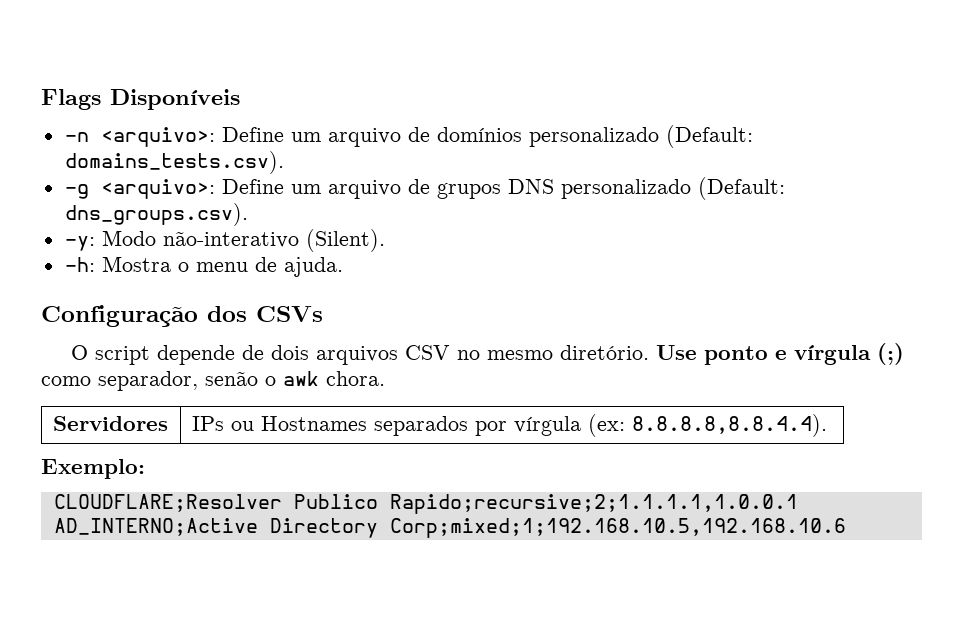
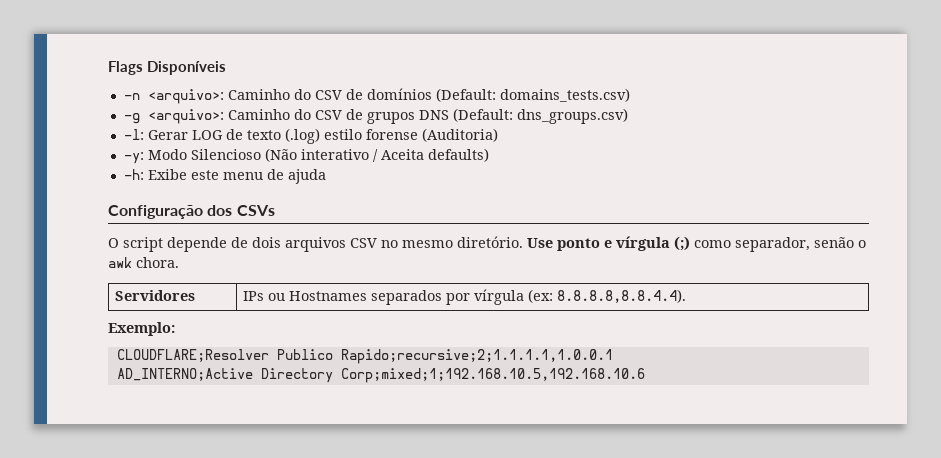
[221,125,753,148] [64,151,284,174] [64,177,785,200] [64,203,248,226] [64,229,385,252] Define um arquivo de domínios personalizado (Default: domains_tests.csv). // -g <arquivo>: Define um arquivo de grupos DNS personalizado (Default: dns_groups.csv). // -y: Modo não-interativo (Silent). -> [227,88,630,102] [123,108,628,124] [123,128,498,144] [123,148,489,164] Caminho do CSV de domínios (Default: domains_tests.csv) // -g <arquivo>: Caminho do CSV de grupos DNS (Default: dns_groups.csv) // -l: Gerar LOG de texto (.log) estilo forense (Auditoria) // -y: Modo Silencioso (Não interativo / Aceita defaults)
[101,256,189,272] Mostra o -> [147,169,219,180] Exibe este
[283,257,343,277] ajuda. -> [287,169,326,184] ajuda

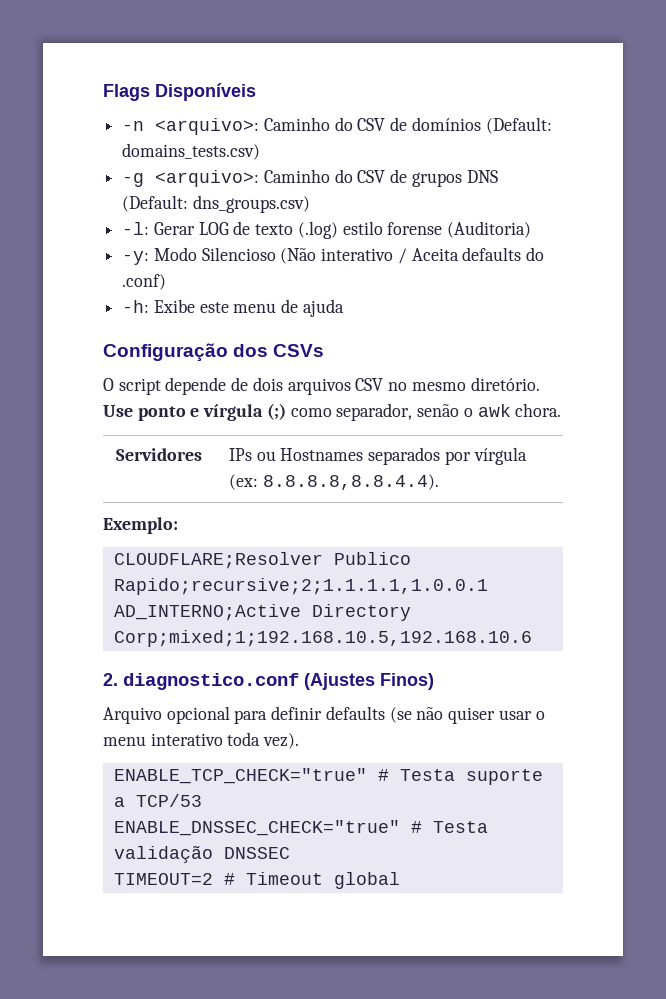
[427,148,489,162] defaults) -> [462,247,545,261] [122,274,167,290] defaults do .conf)
(645, 375) none -> [103,673,434,690] [103,706,545,724] [103,732,300,749] [113,768,543,785] [113,794,202,807] [113,820,488,836] [113,845,290,863] [113,872,400,889] // 2. diagnostico.conf (Ajustes Finos) // Arquivo opcional para definir defaults (se não quiser usar o menu interativo toda vez). // ENABLE_TCP_CHECK="true" # Testa suporte a TCP/53 // ENABLE_DNSSEC_CHECK="true" # Testa validação DNSSEC // TIMEOUT=2 # Timeout global

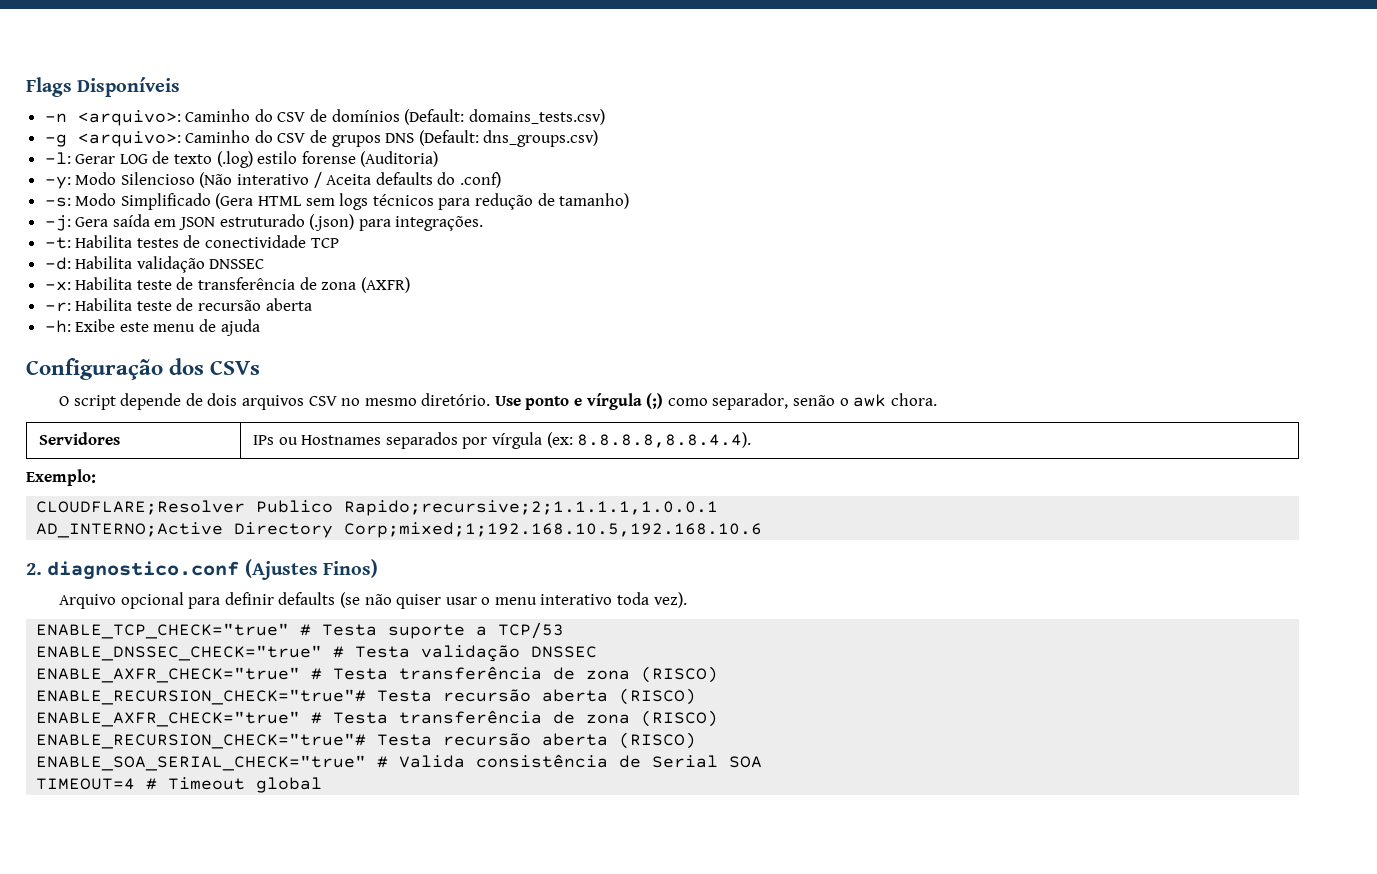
(167, 282) none -> [44,193,630,210] [44,214,484,231] [44,235,339,249] [44,256,265,273] [44,277,410,293] [44,298,312,312] // -s: Modo Simplificado (Gera HTML sem logs técnicos para redução de tamanho) // -j: Gera saída em JSON estruturado (.json) para integrações. // -t: Habilita testes de conectividade TCP // -d: Habilita validação DNSSEC // -x: Habilita teste de transferência de zona (AXFR) // -r: Habilita teste de recursão aberta
[113,873,213,885] TIMEOUT=2 -> [36,666,719,683] [36,688,697,705] [36,710,719,727] [36,732,697,749] [36,754,763,771] [36,778,136,790] ENABLE_AXFR_CHECK="true" # Testa transferência de zona (RISCO) // ENABLE_RECURSION_CHECK="true"# Testa recursão aberta (RISCO) // ENABLE_AXFR_CHECK="true" # Testa transferência de zona (RISCO) // ENABLE_RECURSION_CHECK="true"# Testa recursão aberta (RISCO) // ENABLE_SOA_SERIAL_CHECK="true" # Valida consistência de Serial SOA // TIMEOUT=4

